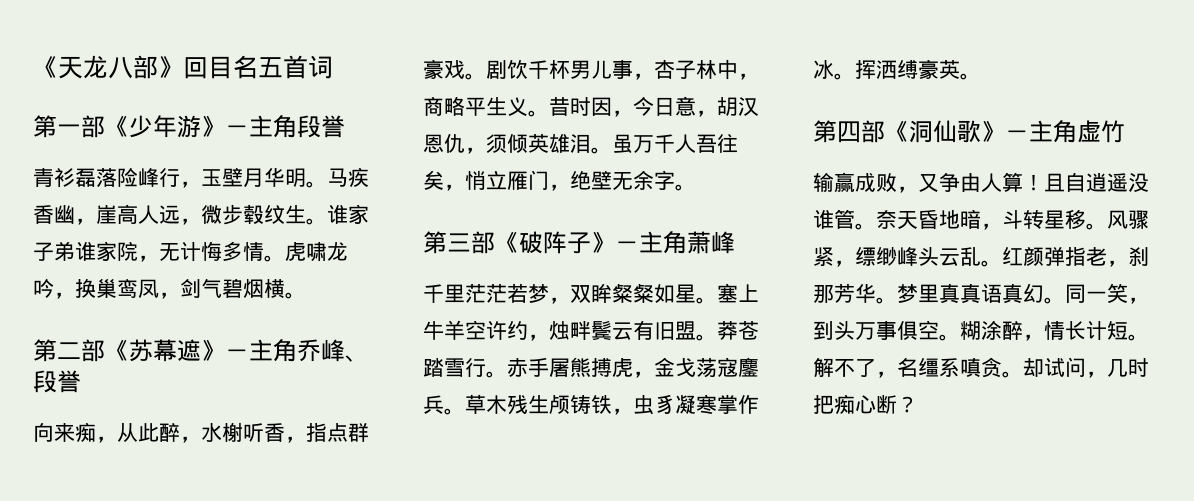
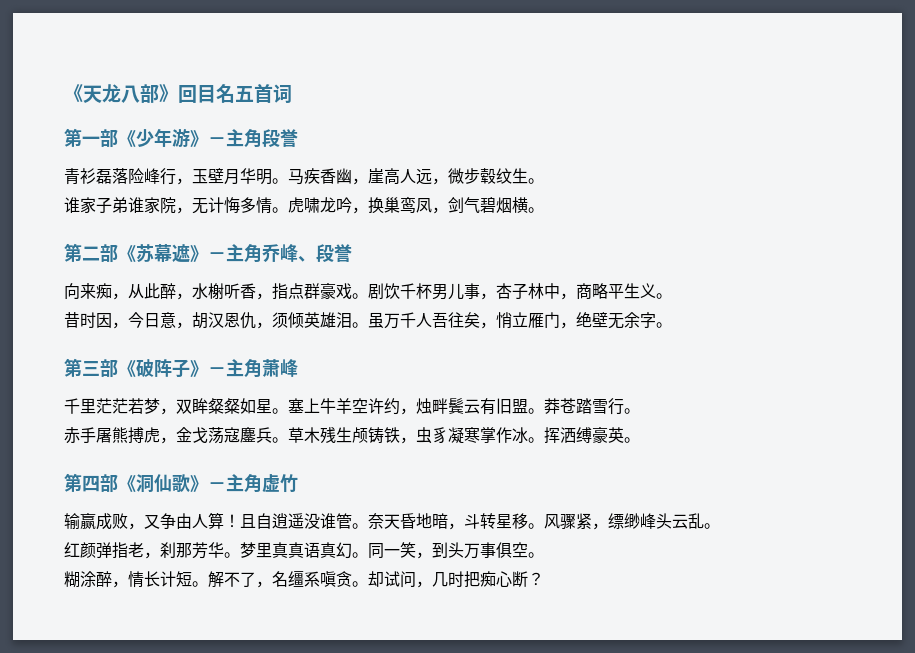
(327, 221) none -> (544, 181) //
(549, 113) none -> (672, 296) //
(507, 374) none -> (640, 411) //
(1002, 263) none -> (720, 526) //
(960, 337) none -> (544, 555) //

